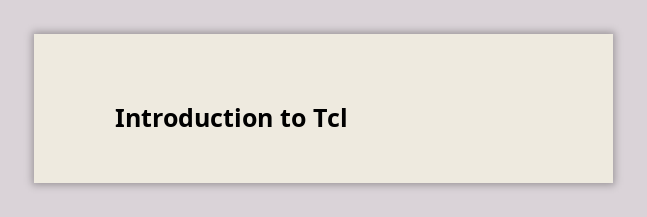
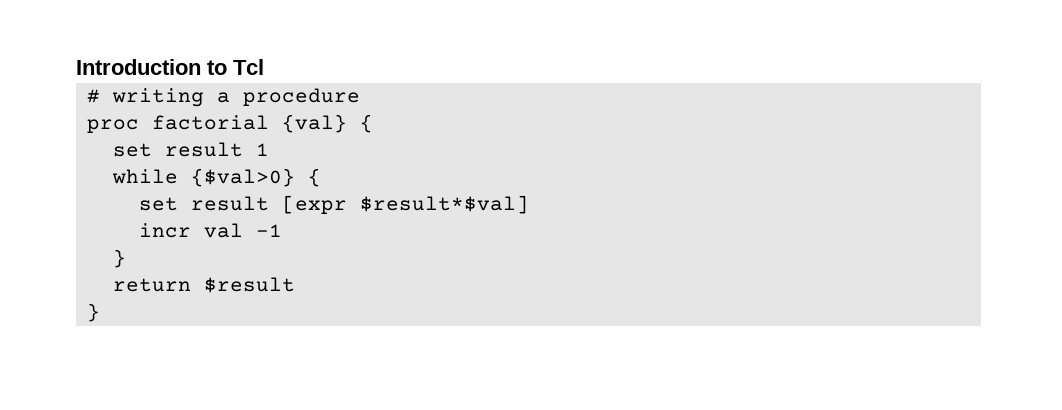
(348, 117) none -> [86,88,360,107] [86,114,373,133] [112,142,269,157] [111,168,321,187] [138,195,529,214] [138,223,282,238] [112,249,126,268] [112,277,295,293] [86,303,100,322] // # writing a procedure // proc factorial {val} { // set result 1 // while {$val>0} { // set result [expr $result*$val] // incr val -1 // } // return $result // }

